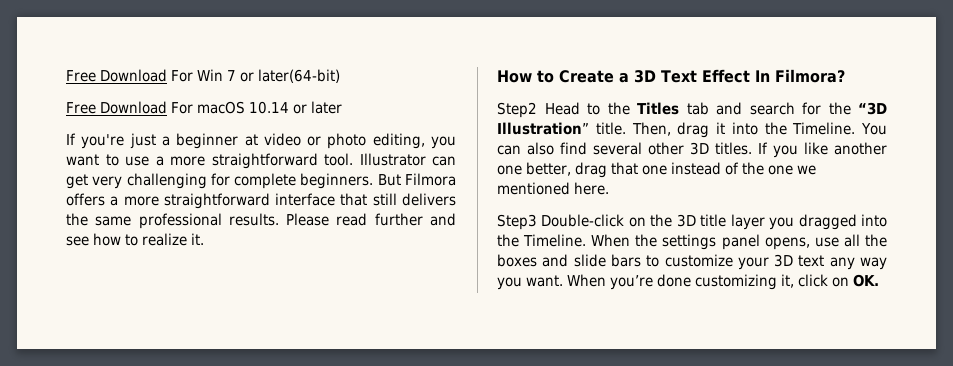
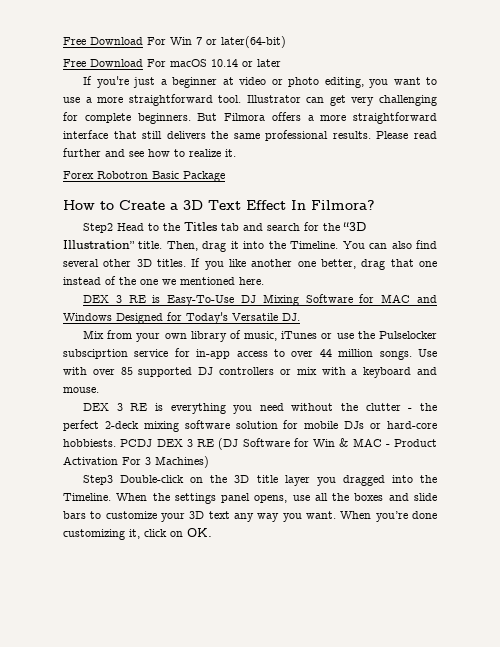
(204, 239) none -> [63,171,225,182] // Forex Robotron Basic Package
(609, 188) none -> [83,294,438,306] [63,312,300,324] [83,330,437,342] [63,348,437,360] [63,367,437,378] [63,387,99,393] [83,403,437,414] [63,420,438,432] [63,438,437,450] [63,456,209,468] // DEX 3 RE is Easy-To-Use DJ Mixing Software for MAC and Windows Designed for Today's Versatile DJ. // Mix from your own library of music, iTunes or use the Pulselocker subsciprtion service for in-app access to over 44 million songs. Use with over 85 supported DJ controllers or mix with a keyboard and mouse. // DEX 3 RE is everything you need without the clutter - the perfect 2-deck mixing software solution for mobile DJs or hard-core hobbiests. PCDJ DEX 3 RE (DJ Software for Win & MAC - Product Activation For 3 Machines)

